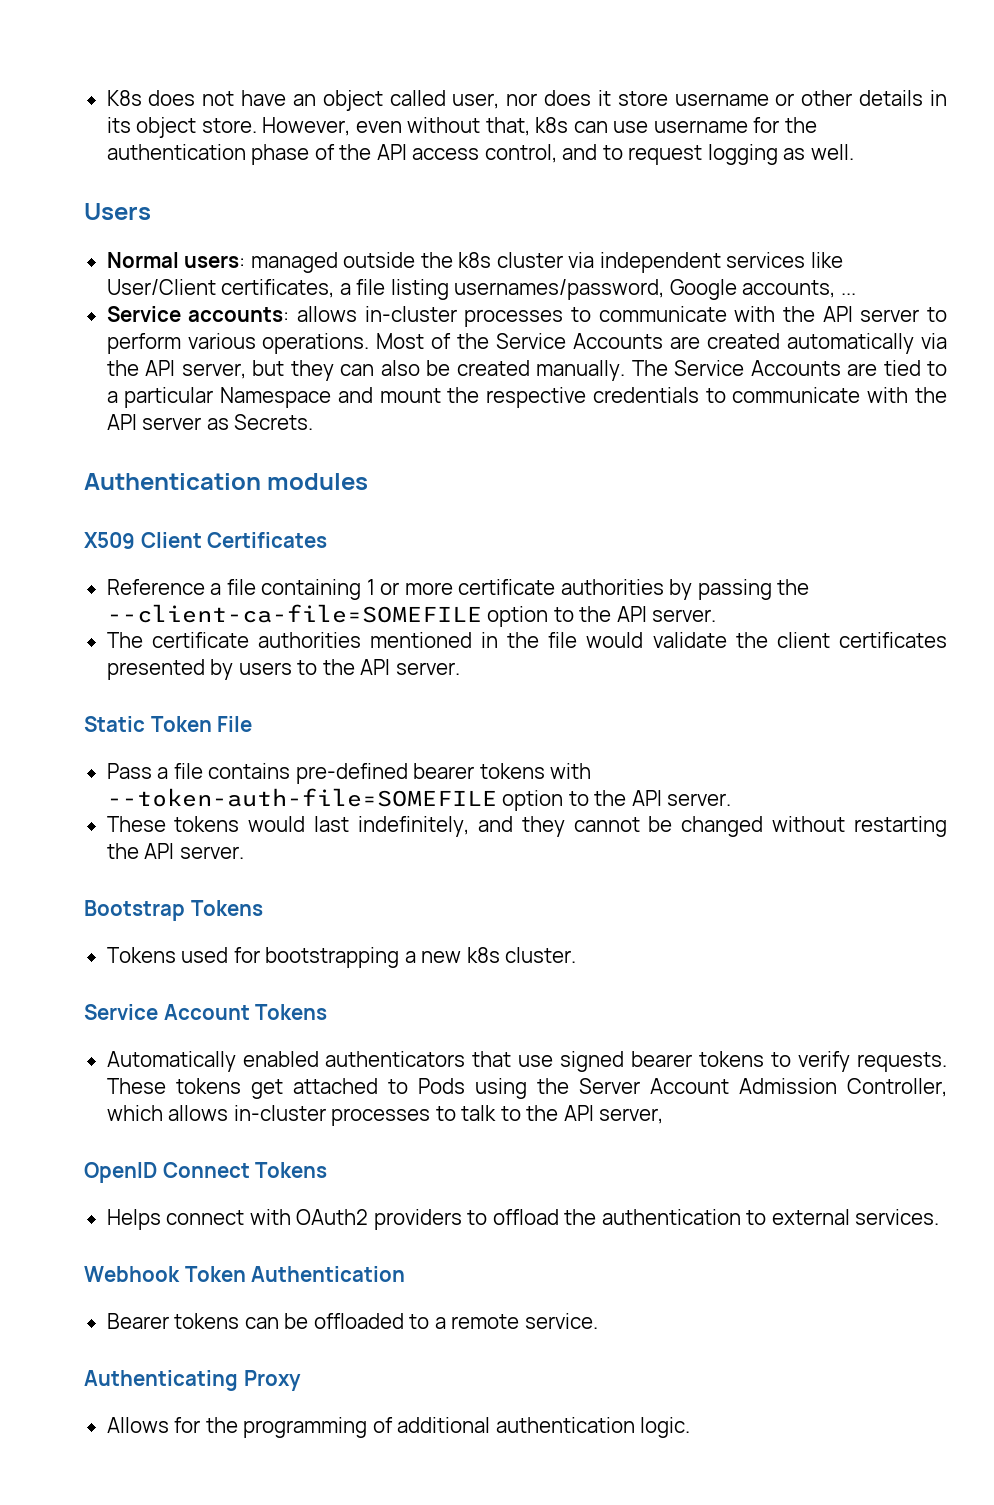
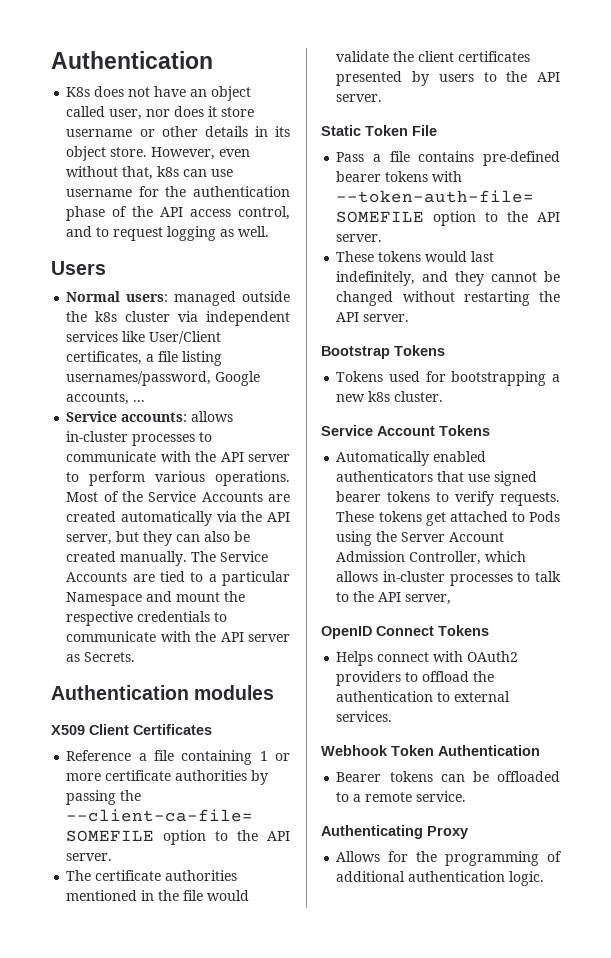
(106, 98) none -> [51,51,213,69] Authentication //

